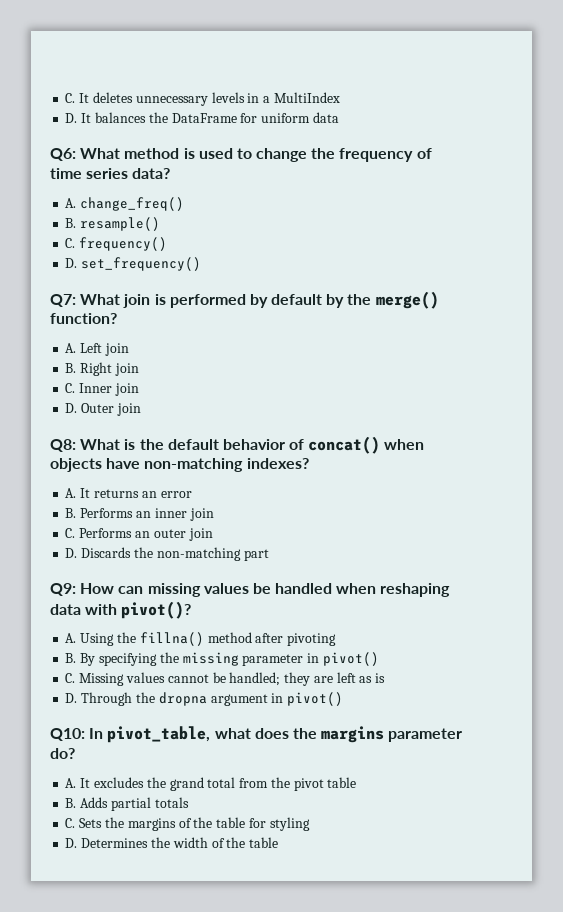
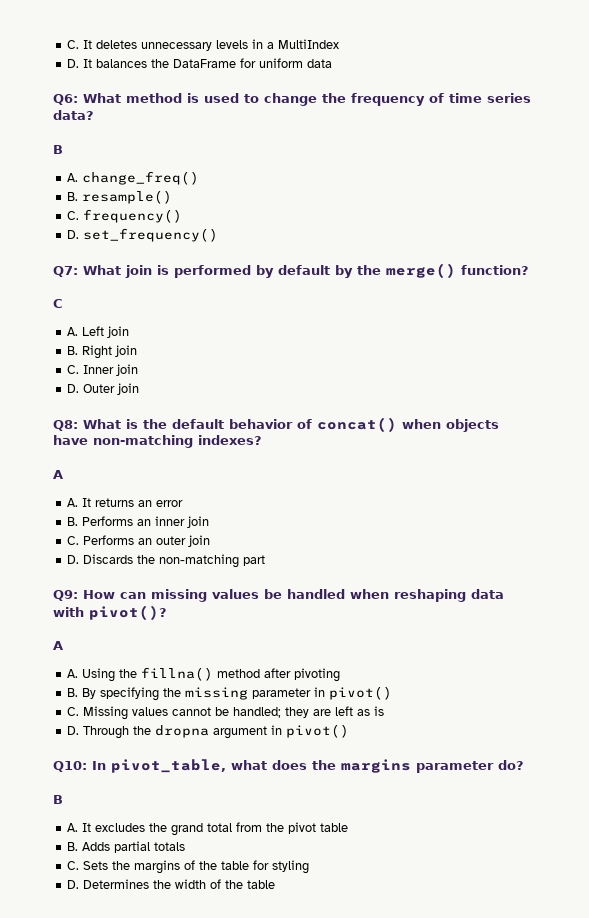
(171, 173) none -> [53,145,63,154] // B
(117, 318) none -> [53,299,63,308] // C
(309, 463) none -> [53,470,63,479] // A
(192, 610) none -> [53,641,63,650] // A
(75, 753) none -> [53,795,63,804] // B

